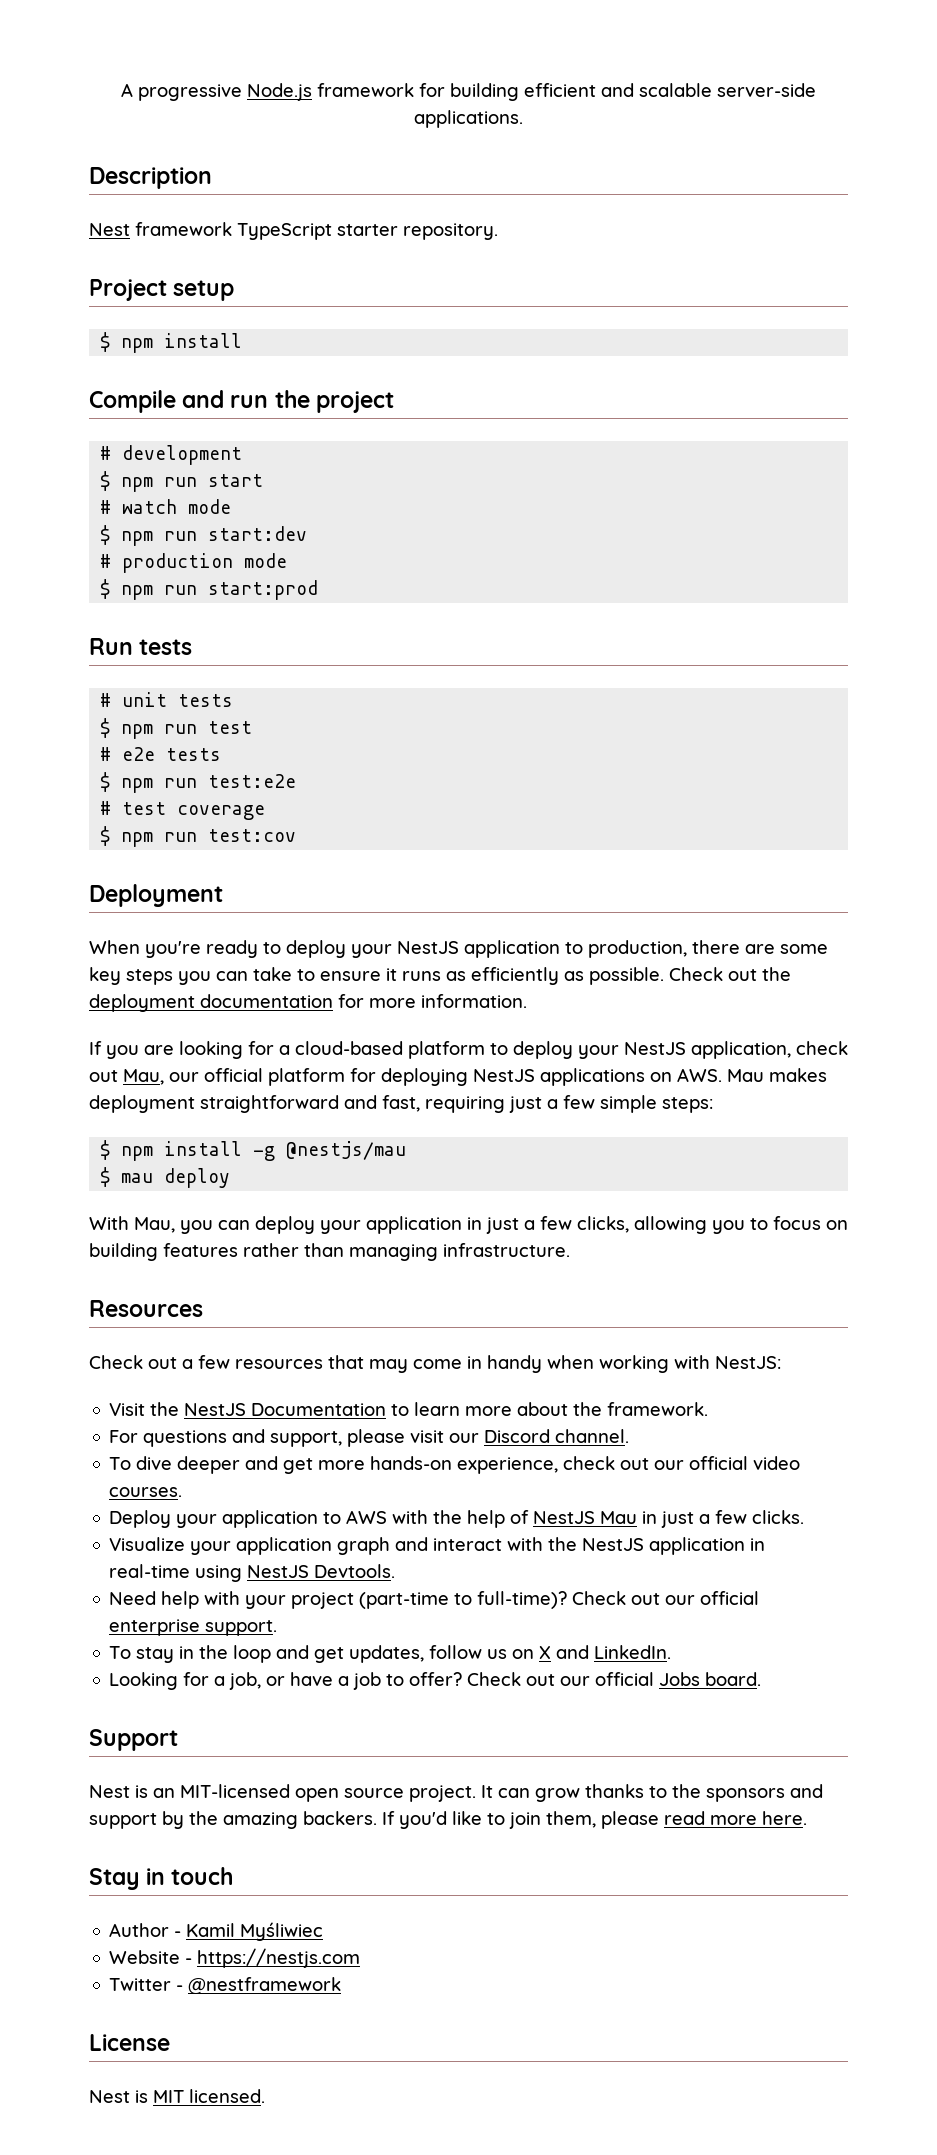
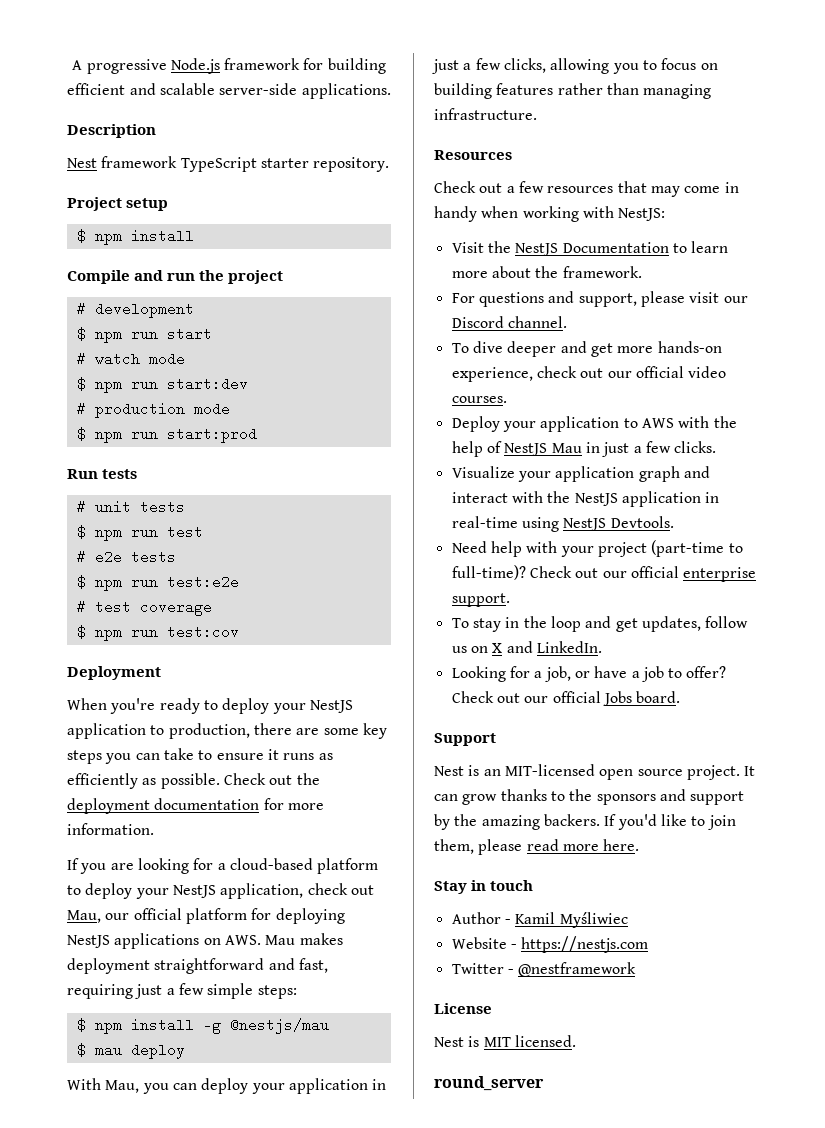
(265, 2096) none -> [434,1076,544,1091] // round_server

